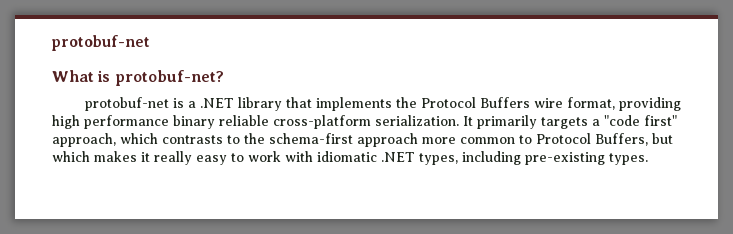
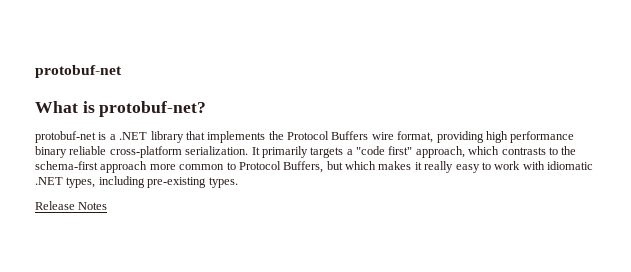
(648, 159) none -> [35,201,108,210] // Release Notes

